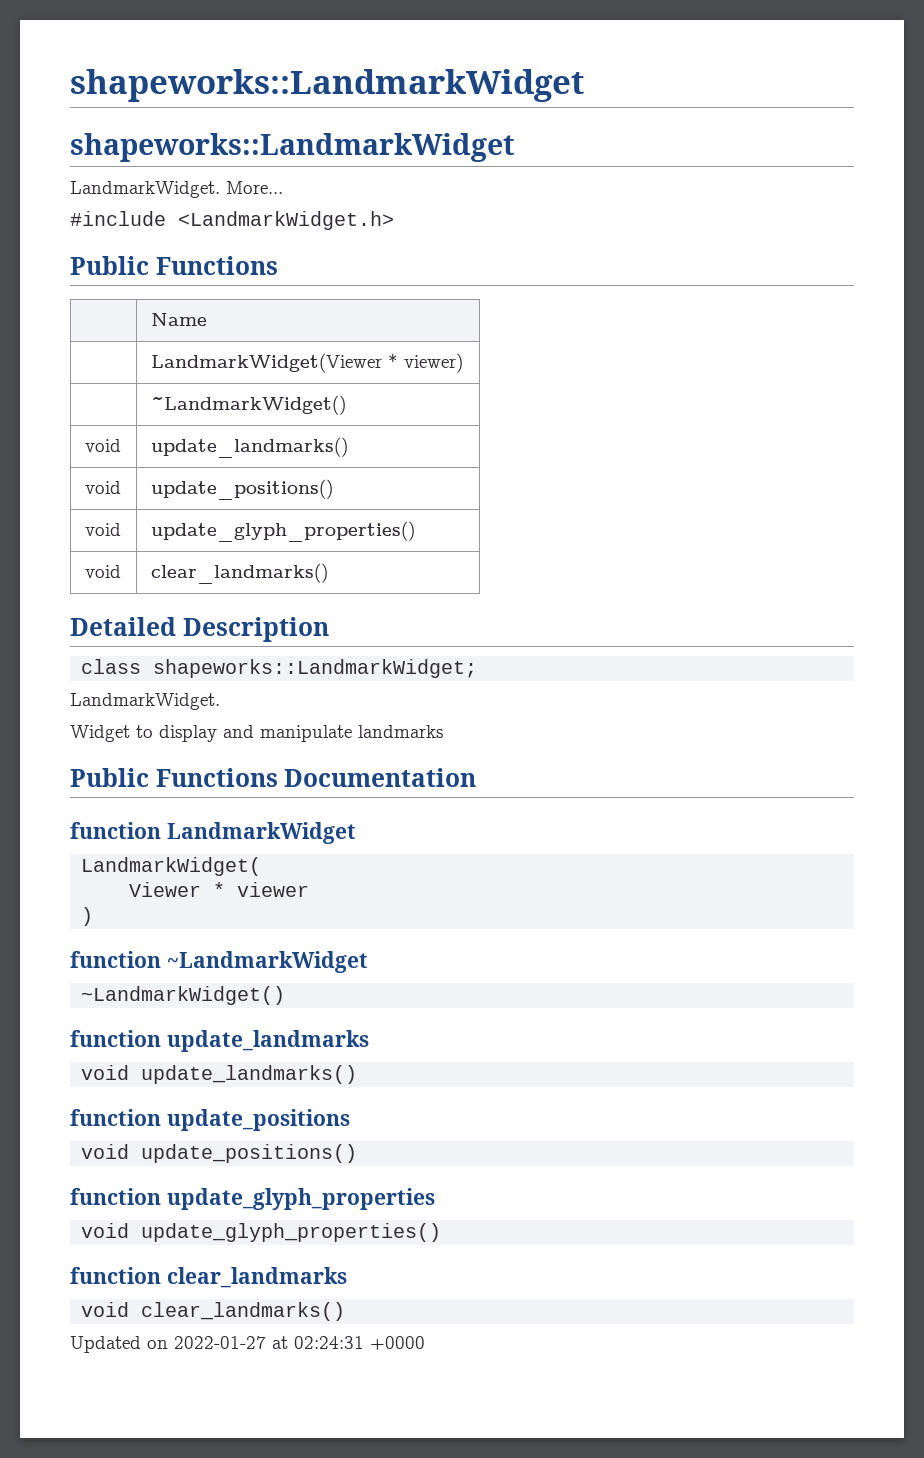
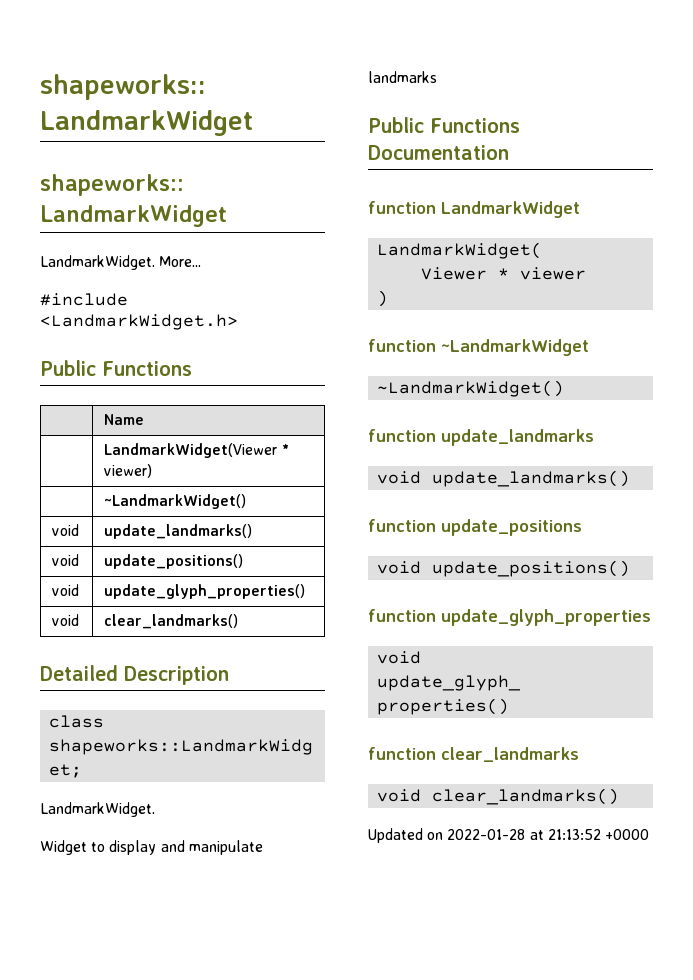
[174,1336,364,1349] 2022-01-27 at 02:24:31 -> [447,829,601,840] 2022-01-28 at 21:13:52

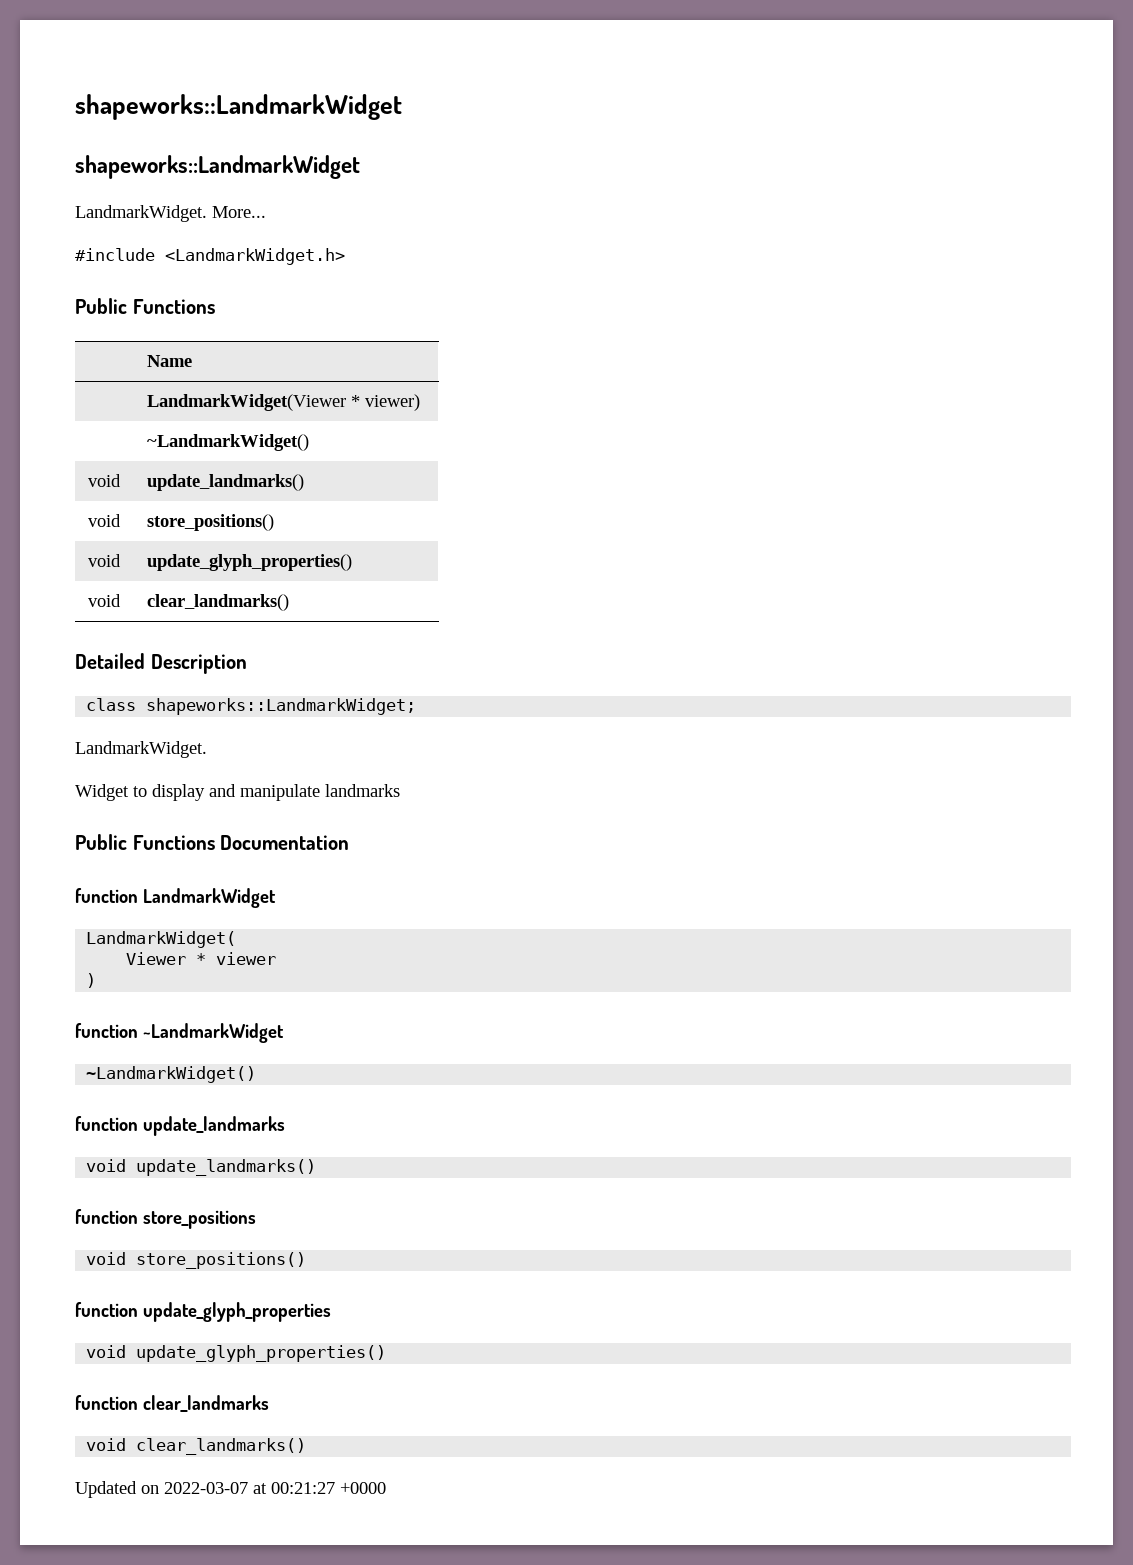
[104,554,244,569] update_positions() -> [147,514,275,531] store_positions()
[441,519,582,536] [377,560,631,577] update_positions // void update_positions() -> [142,1210,256,1229] [86,1252,307,1269] store_positions // void store_positions()
[447,829,601,840] 2022-01-28 at 21:13:52 -> [164,1482,335,1494] 2022-03-07 at 00:21:27

